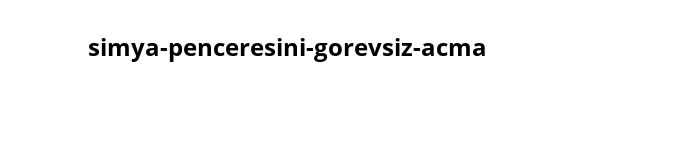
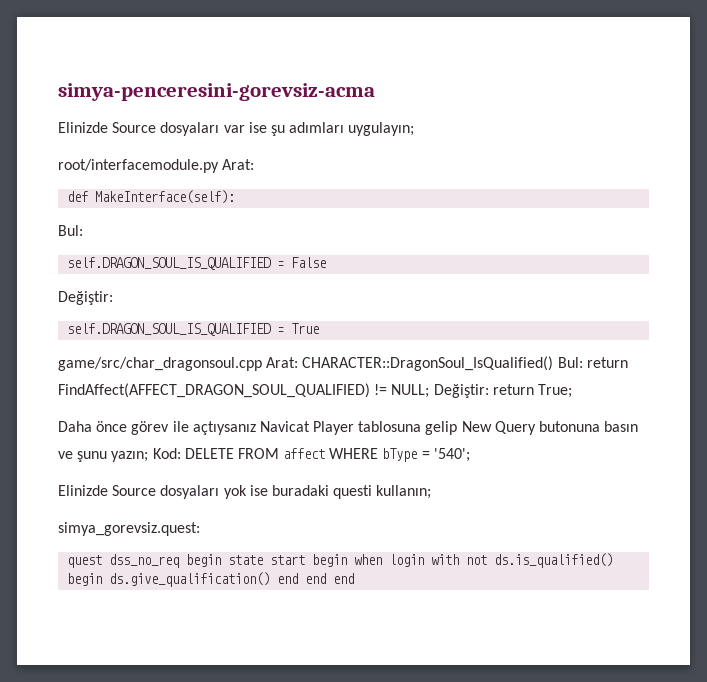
(487, 50) none -> [58,122,415,136] [58,159,255,173] [67,190,236,204] [58,225,83,236] [67,257,327,270] [58,291,113,305] [67,323,320,336] [58,356,628,371] [58,383,572,398] [58,421,639,435] [58,448,470,462] [58,485,432,499] [58,522,200,536] [67,553,614,568] [67,572,355,587] // Elinizde Source dosyaları var ise şu adımları uygulayın; // root/interfacemodule.py Arat: // def MakeInterface(self): // Bul: // self.DRAGON_SOUL_IS_QUALIFIED = False // Değiştir: // self.DRAGON_SOUL_IS_QUALIFIED = True // game/src/char_dragonsoul.cpp Arat: CHARACTER::DragonSoul_IsQualified() Bul: return FindAffect(AFFECT_DRAGON_SOUL_QUALIFIED) != NULL; Değiştir: return True; // Daha önce görev ile açtıysanız Navicat Player tablosuna gelip New Query butonuna basın ve şunu yazın; Kod: DELETE FROM affect WHERE bType = '540'; // Elinizde Source dosyaları yok ise buradaki questi kullanın; // simya_gorevsiz.quest: // quest dss_no_req begin state start begin when login with not ds.is_qualified() begin ds.give_qualification() end end end

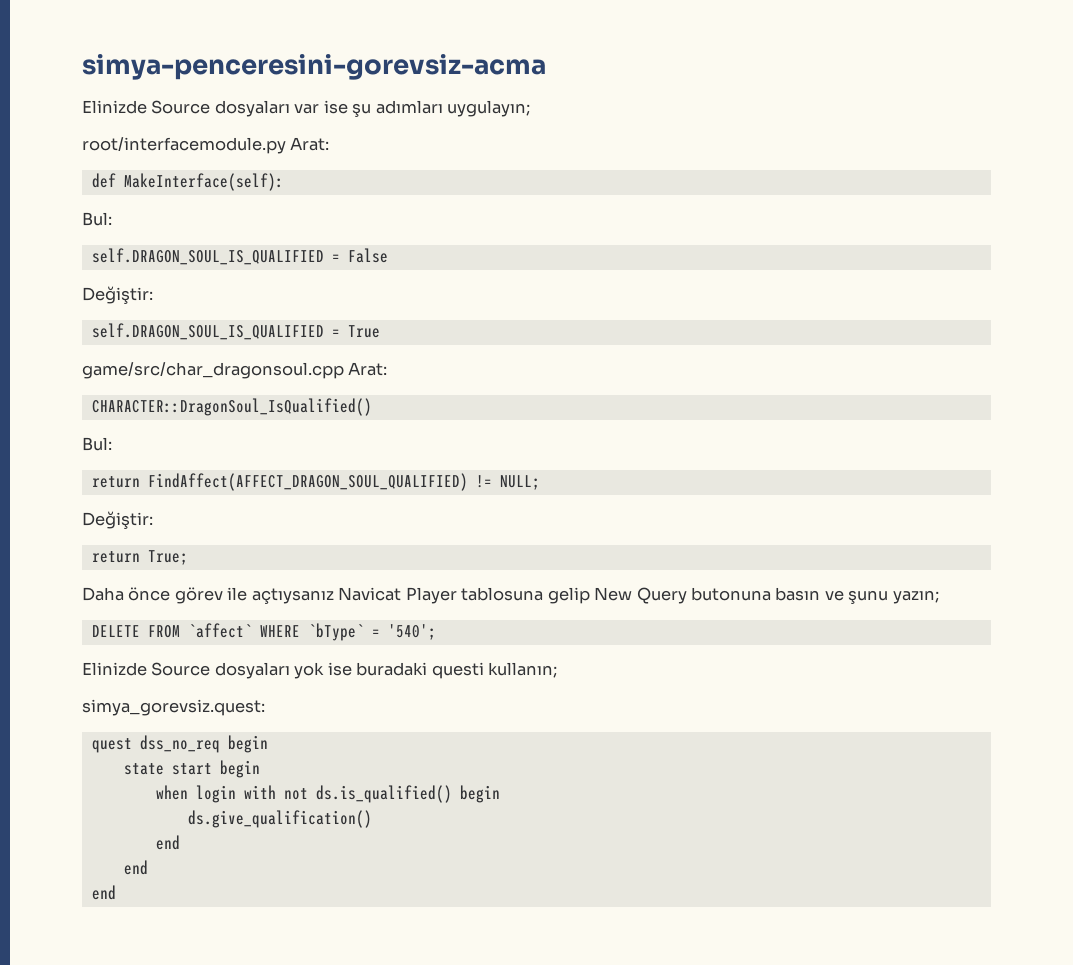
(299, 362) none -> (388, 369) //
[557,357,583,368] Bul: -> [82,437,112,451] // Bul: //
[433,384,489,398] Değiştir: -> [82,511,153,529] // Değiştir: //
[152,448,181,459] Kod: -> (939, 597) //
[283,448,418,462] affect WHERE bType -> [187,623,364,641] `affect` WHERE `bType`
(222, 560) none -> (268, 744) //
(348, 560) none -> (260, 769) //
(103, 579) none -> (500, 794) //
[277,573,327,584] end end -> [155,835,180,850] [123,860,148,875] // end // end //

